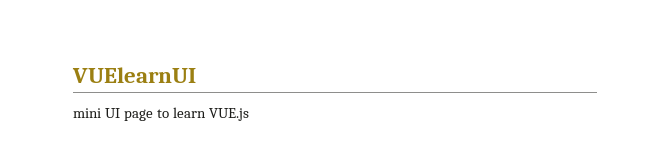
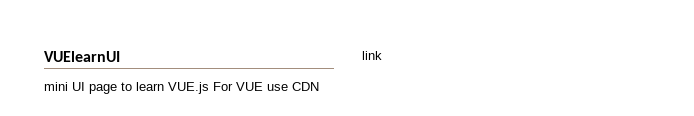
(249, 114) none -> [213,82,319,91] [362,51,382,60] For VUE use CDN link

